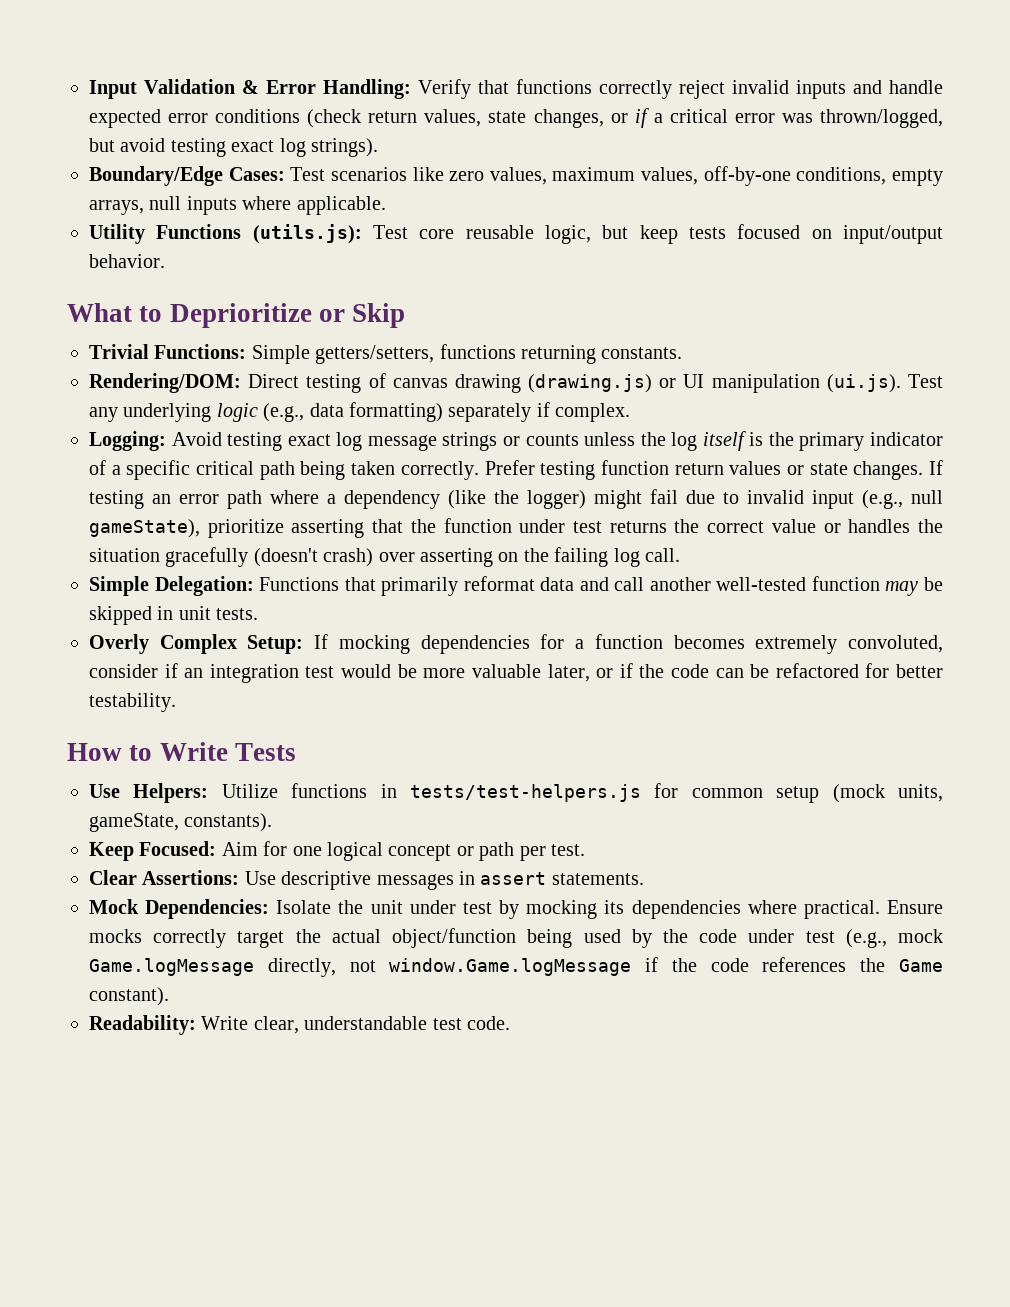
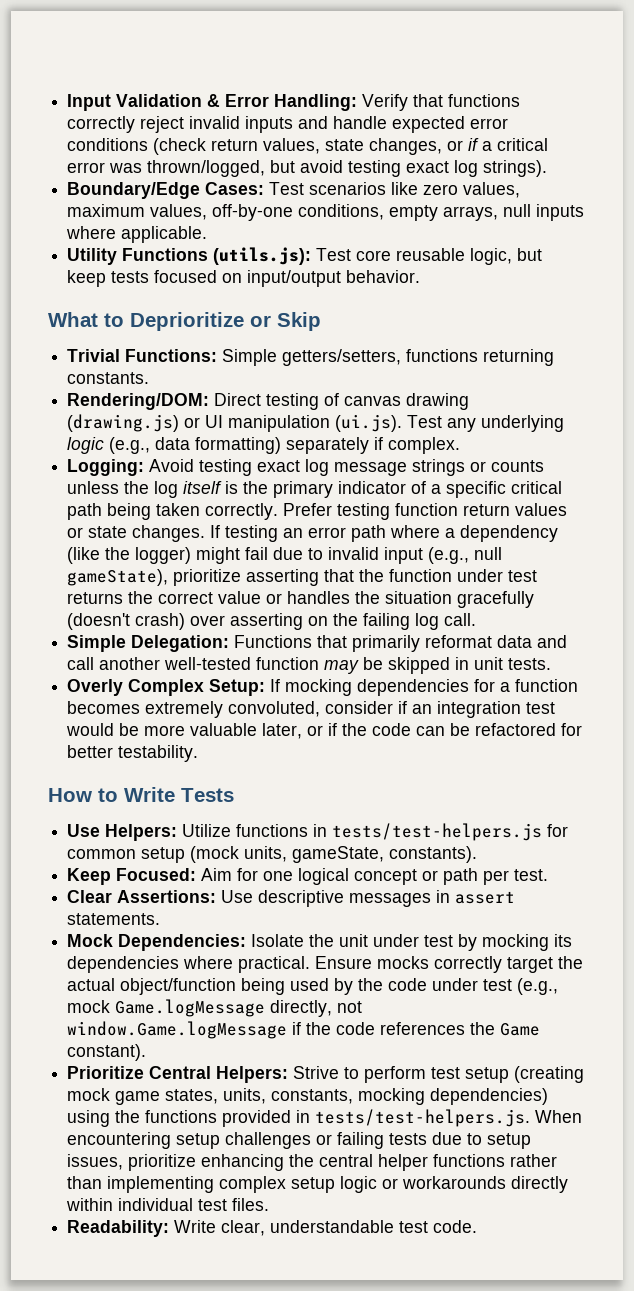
(169, 996) none -> [67,1066,585,1083] [67,1088,549,1105] [67,1109,583,1127] [67,1132,532,1149] [67,1154,558,1171] [67,1176,569,1193] [66,1198,270,1211] // Prioritize Central Helpers: Strive to perform test setup (creating mock game states, units, constants, mocking dependencies) using the functions provided in tests/test-helpers.js. When encountering setup challenges or failing tests due to setup issues, prioritize enhancing the central helper functions rather than implementing complex setup logic or workarounds directly within individual test files.

